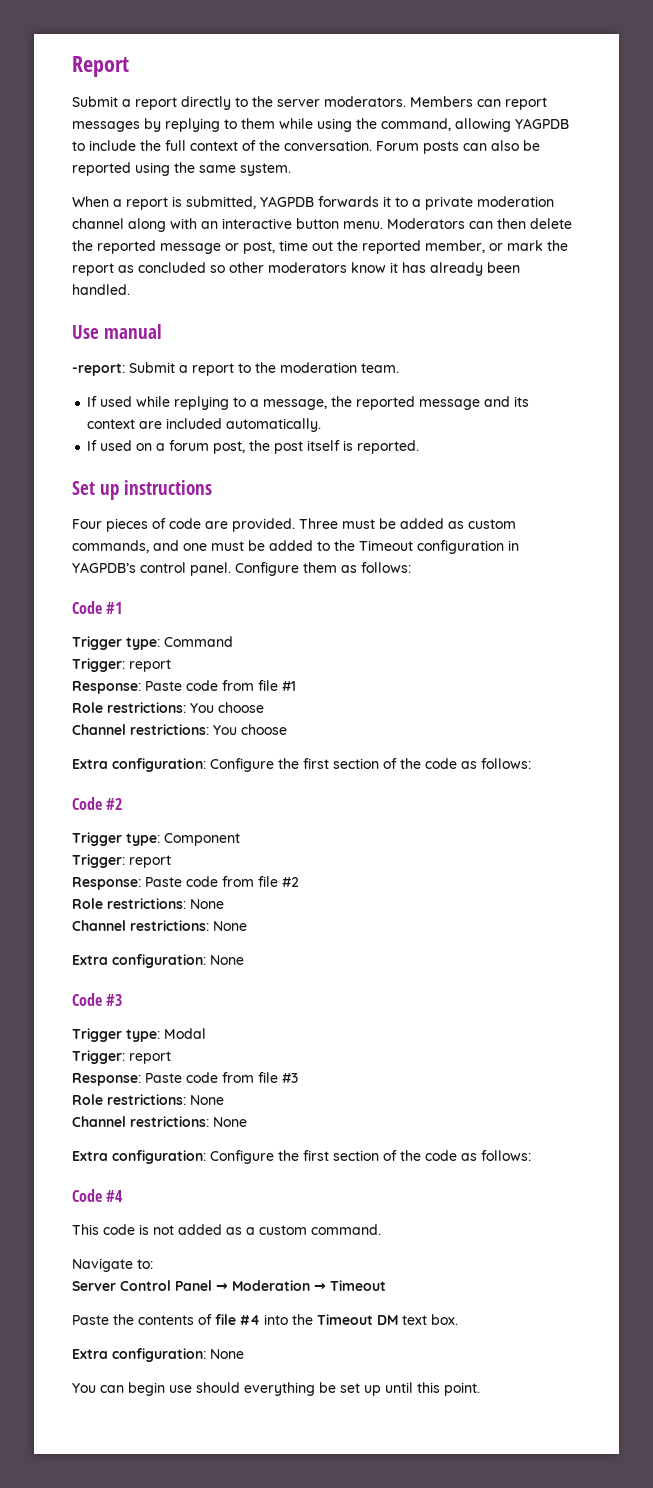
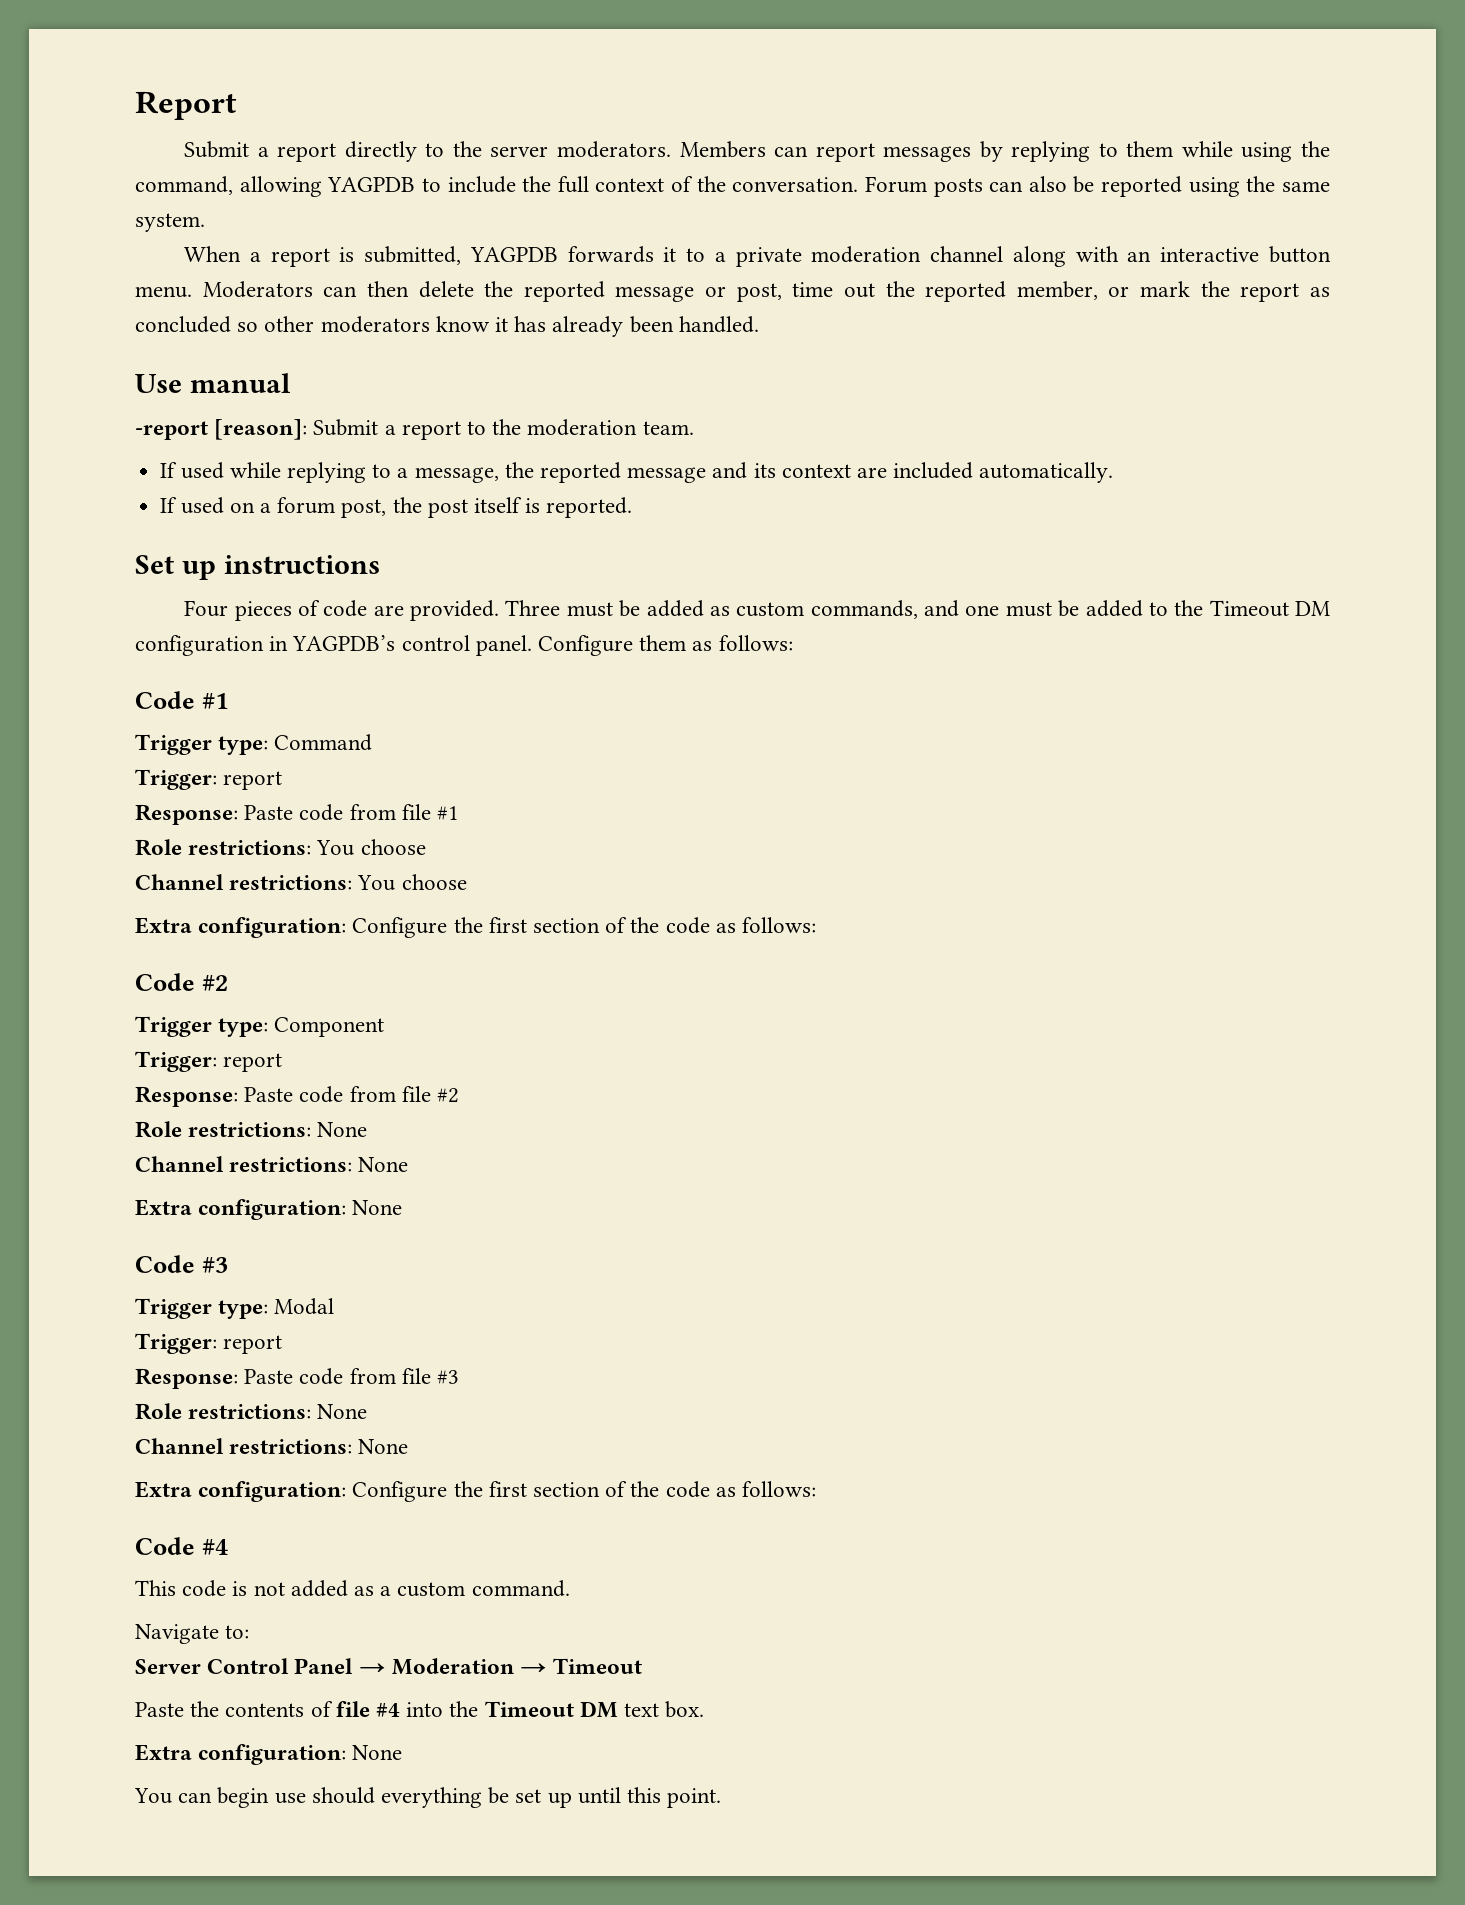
[72,363,125,376] -report: -> [135,419,308,440] -report [reason]:
(413, 545) none -> [1294,601,1330,616] DM

